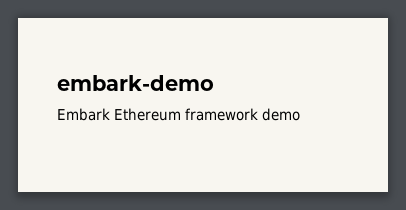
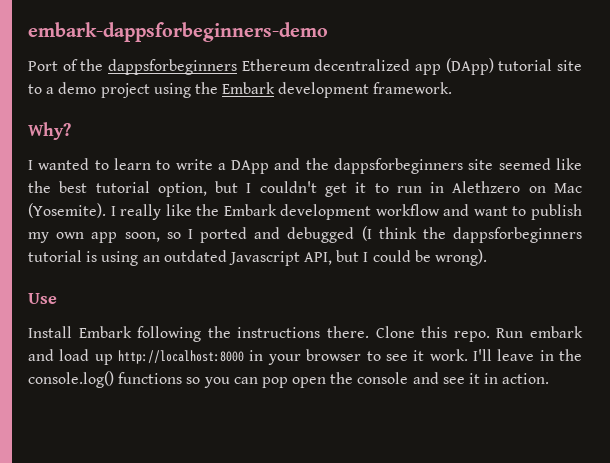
[57,75,214,91] [57,108,300,121] embark-demo // Embark Ethereum framework demo -> [28,22,328,42] [28,58,583,75] [28,82,453,98] [28,122,71,140] [28,158,583,174] [28,181,582,197] [28,203,583,220] [28,226,582,243] [28,249,488,266] [28,293,57,304] [28,326,584,342] [28,349,582,365] [28,371,550,388] embark-dappsforbeginners-demo // Port of the dappsforbeginners Ethereum decentralized app (DApp) tutorial site to a demo project using the Embark development framework. // Why? // I wanted to learn to write a DApp and the dappsforbeginners site seemed like the best tutorial option, but I couldn't get it to run in Alethzero on Mac (Yosemite). I really like the Embark development workflow and want to publish my own app soon, so I ported and debugged (I think the dappsforbeginners tutorial is using an outdated Javascript API, but I could be wrong). // Use // Install Embark following the instructions there. Clone this repo. Run embark and load up http://localhost:8000 in your browser to see it work. I'll leave in the console.log() functions so you can pop open the console and see it in action.

